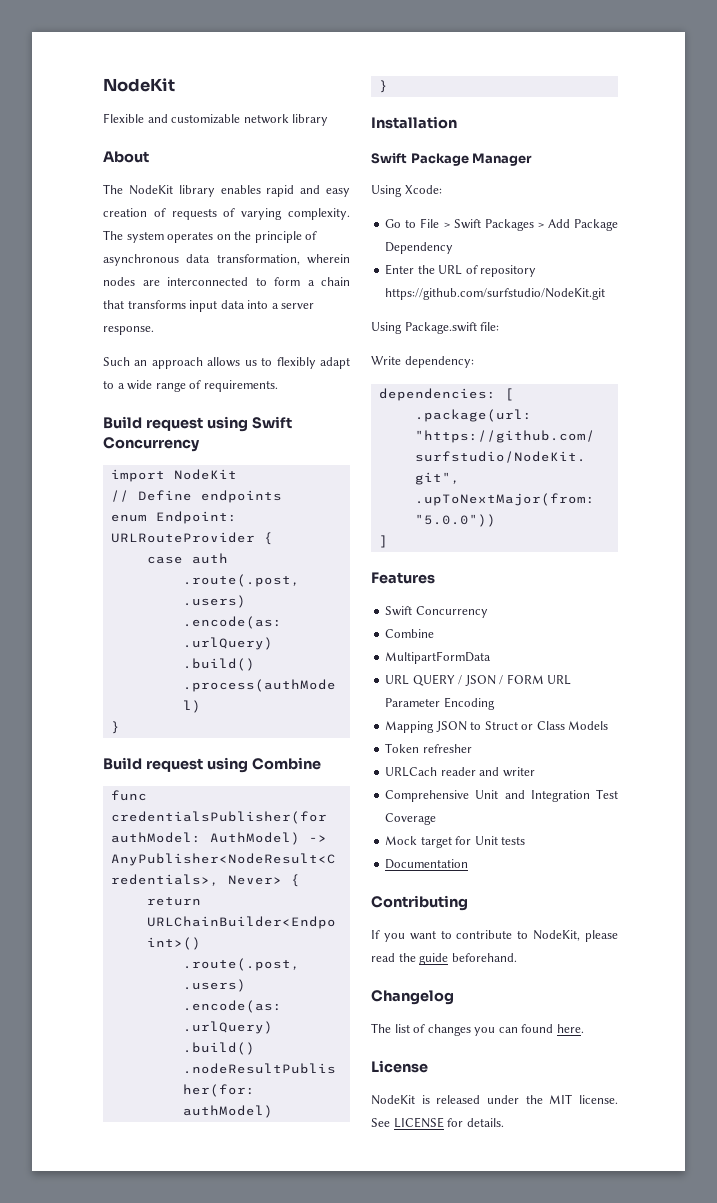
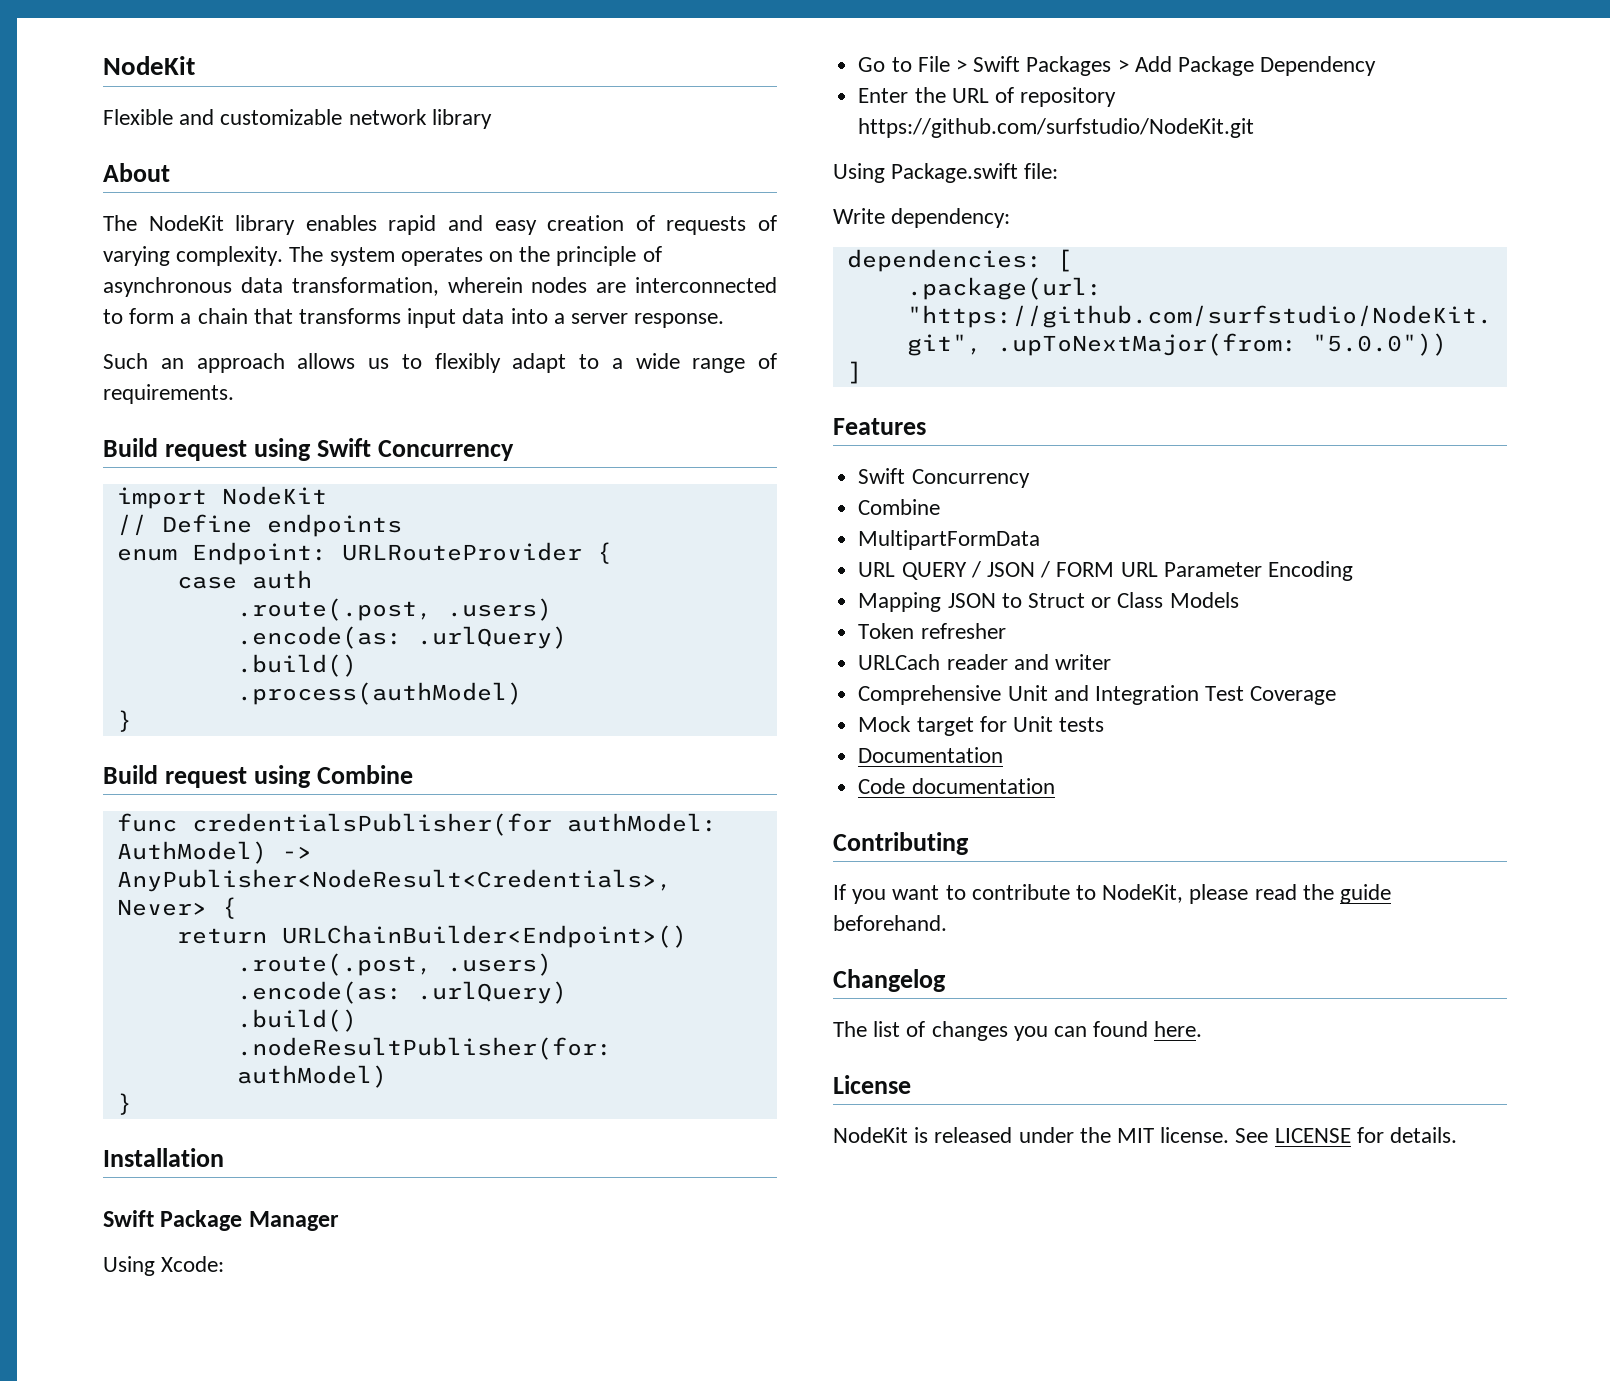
(469, 864) none -> [858,778,1055,794] // Code documentation

